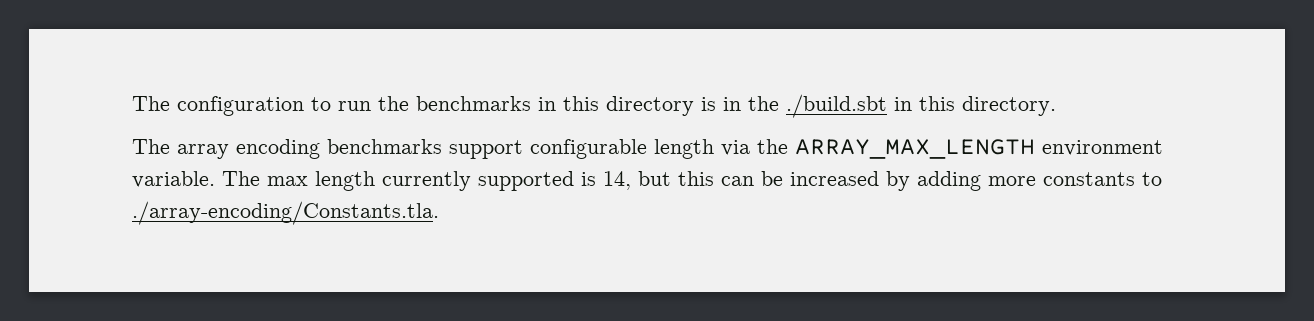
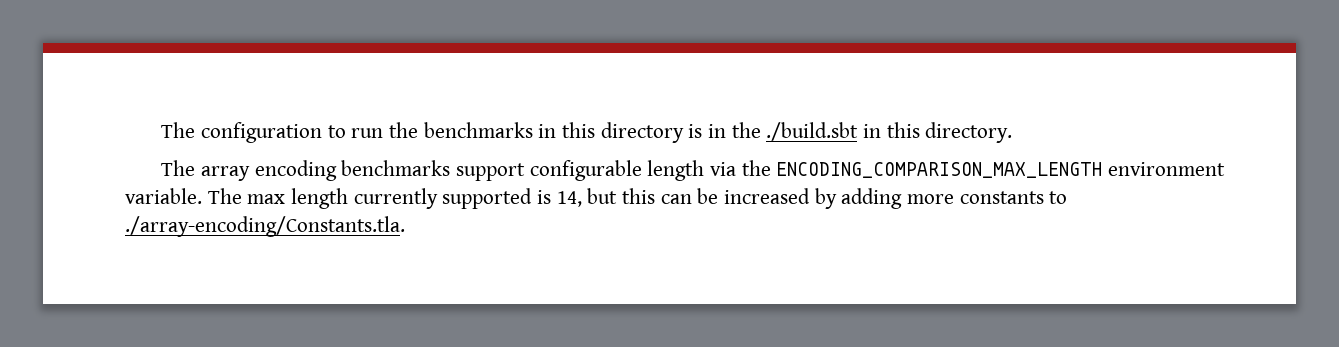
[795,139,1035,159] ARRAY_MAX_LENGTH -> [776,162,1103,178] ENCODING_COMPARISON_MAX_LENGTH

